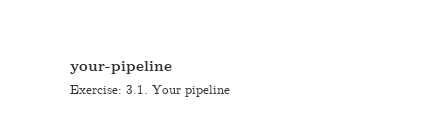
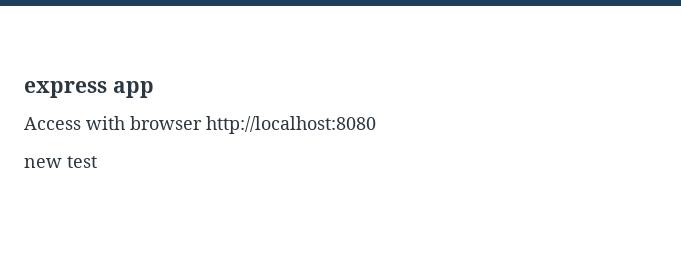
[70,61,172,74] [70,85,230,97] your-pipeline // Exercise: 3.1. Your pipeline -> [24,81,154,98] [24,116,376,134] [24,156,97,168] express app // Access with browser http://localhost:8080 // new test

